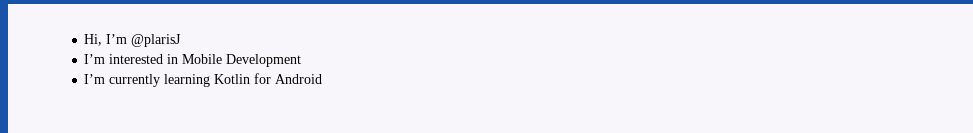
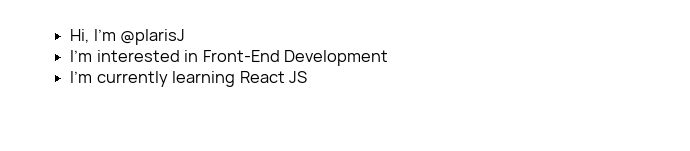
[182,54,223,64] Mobile -> [202,50,280,62] Front-End
[214,73,323,84] Kotlin for Android -> [239,71,307,83] React JS

